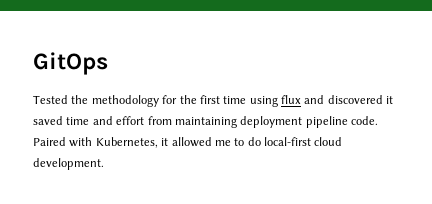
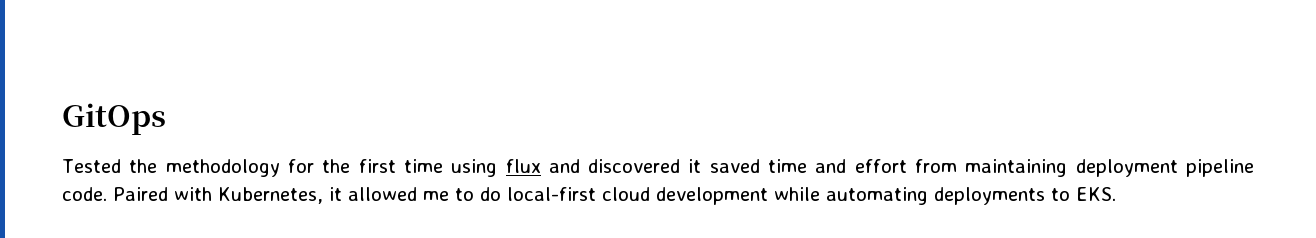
[33,158,104,170] development. -> [656,187,1116,205] development while automating deployments to EKS.

